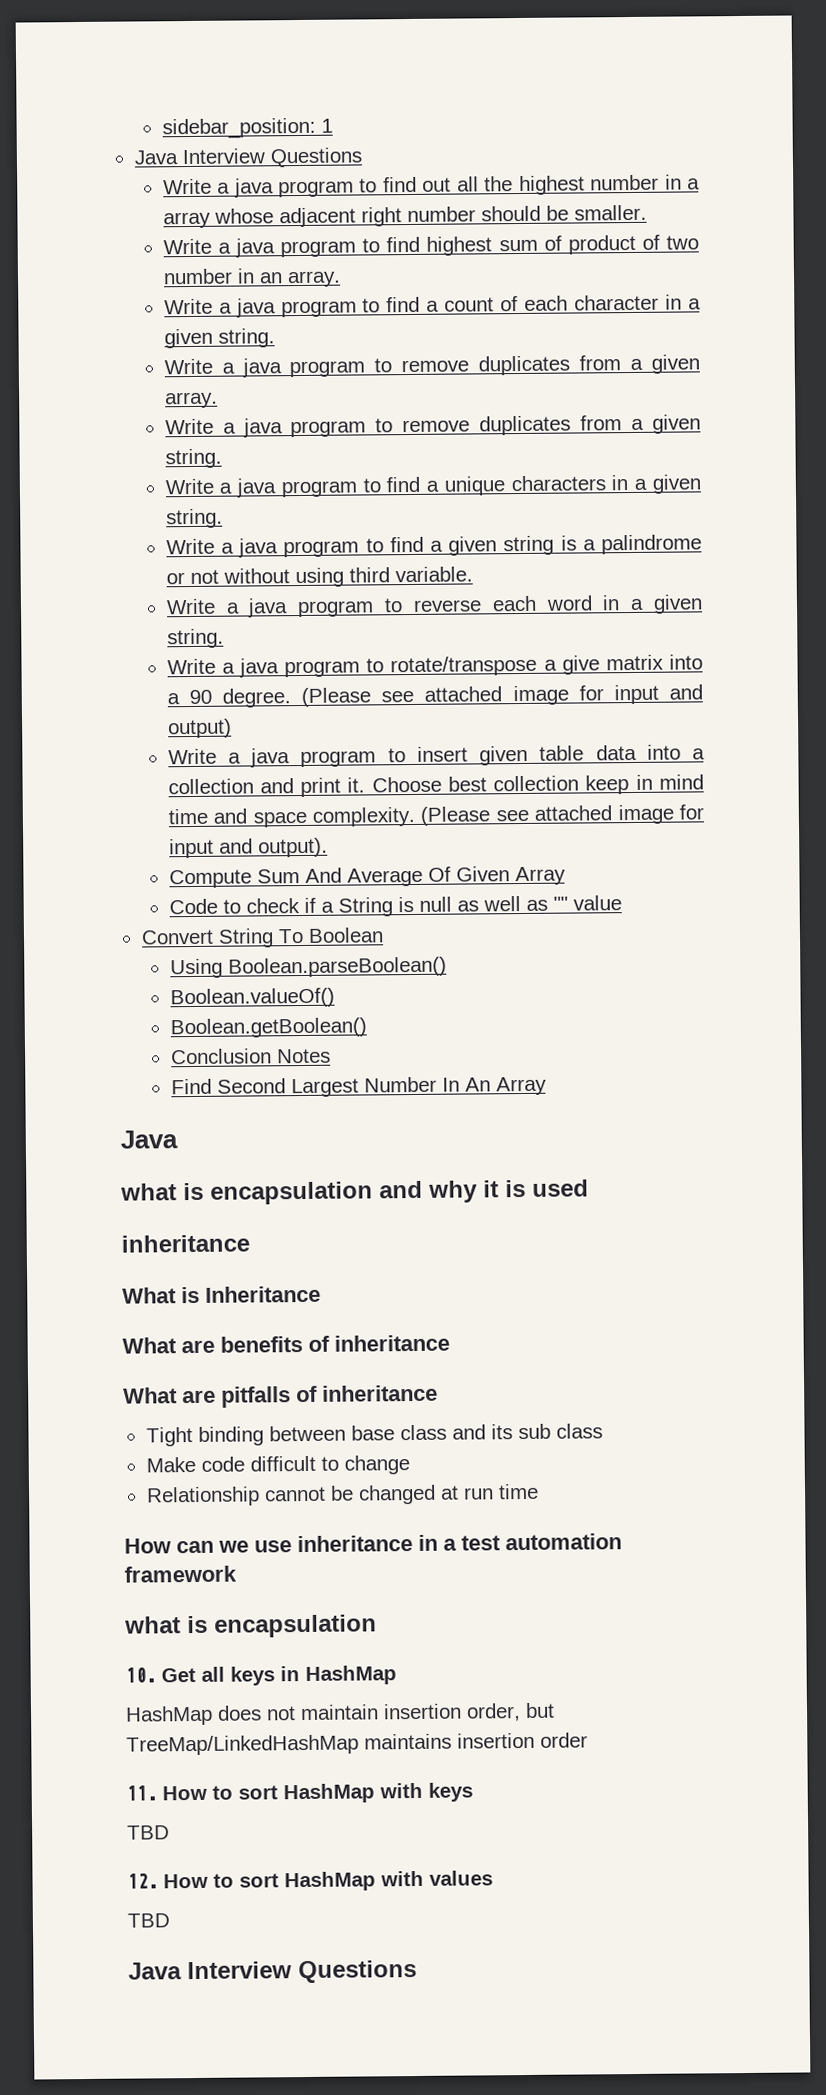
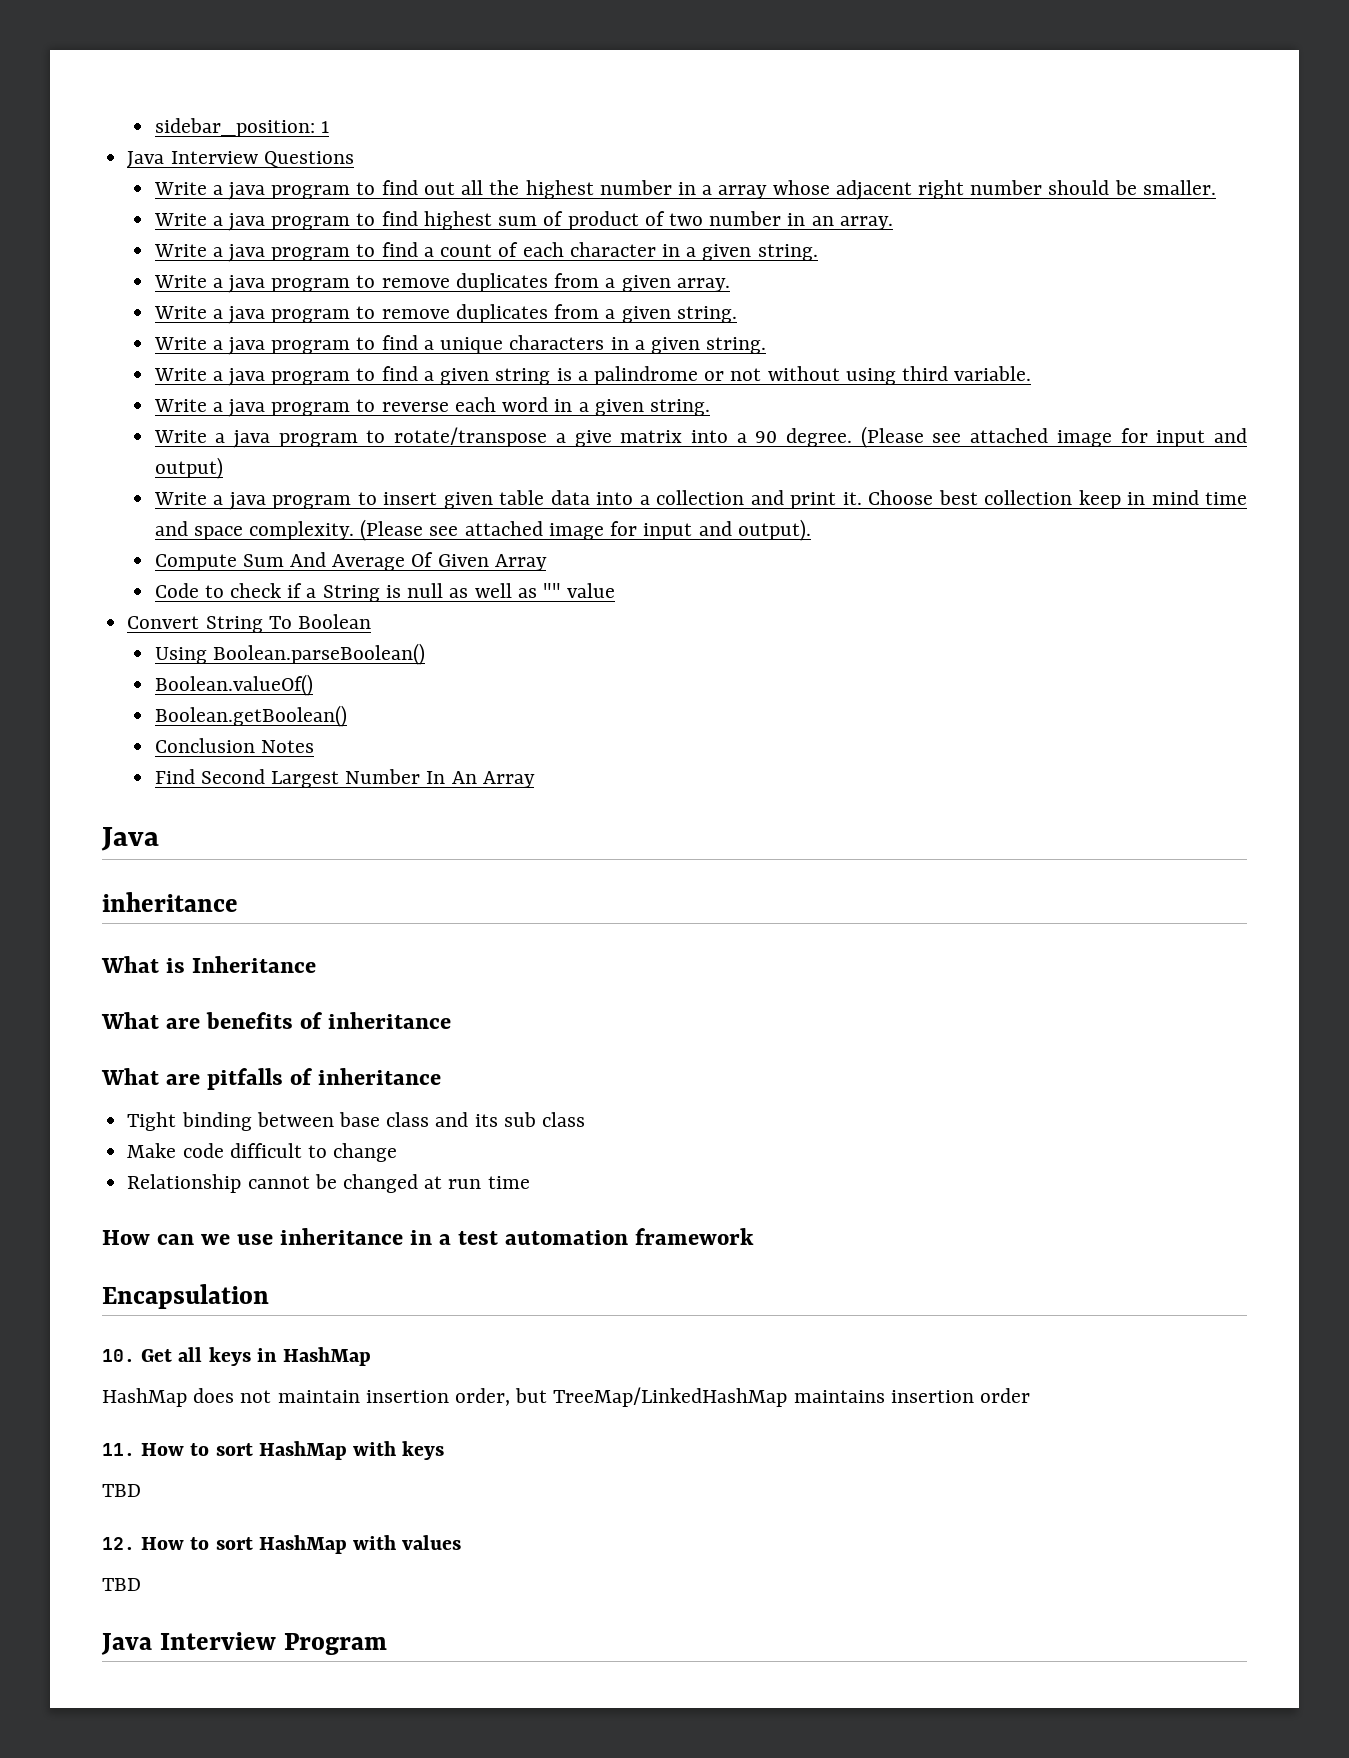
[120,1179,589,1205] // what is encapsulation and why it is used -> (159, 839) none
[124,1614,377,1638] what is encapsulation -> [102,1284,269,1309] Encapsulation
[298,1960,417,1984] Questions -> [283,1633,387,1655] Program

